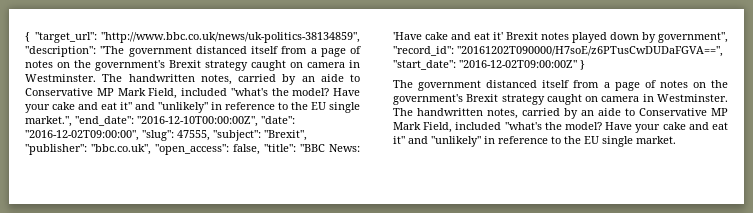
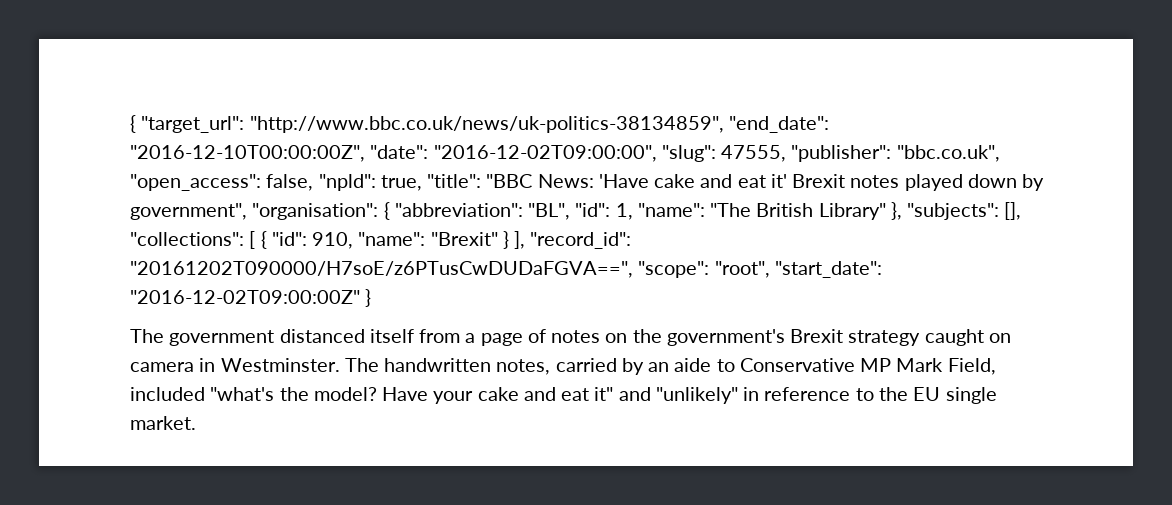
[25,46,361,57] [25,60,360,71] [25,74,360,85] [25,88,360,99] [25,102,360,113] [25,116,72,127] "description": "The government distanced itself from a page of notes on the government's Brexit strategy caught on camera in Westminster. The handwritten notes, carried by an aide to Conservative MP Mark Field, included "what's the model? Have your cake and eat it" and "unlikely" in reference to the EU single market.", -> (724, 124) none
[213,130,307,141] "subject": "Brexit", -> (787, 153) none
(260, 149) none -> [318,174,422,191] "npld": true,
[393,46,723,57] "record_id": "20161202T090000/H7soE/z6PTusCwDUDaFGVA==", -> [252,202,1022,220] [130,231,632,249] [130,261,770,278] "organisation": { "abbreviation": "BL", "id": 1, "name": "The British Library" }, "subjects": [], "collections": [ { "id": 910, "name": "Brexit" } ], "record_id": "20161202T090000/H7soE/z6PTusCwDUDaFGVA==", "scope": "root",

